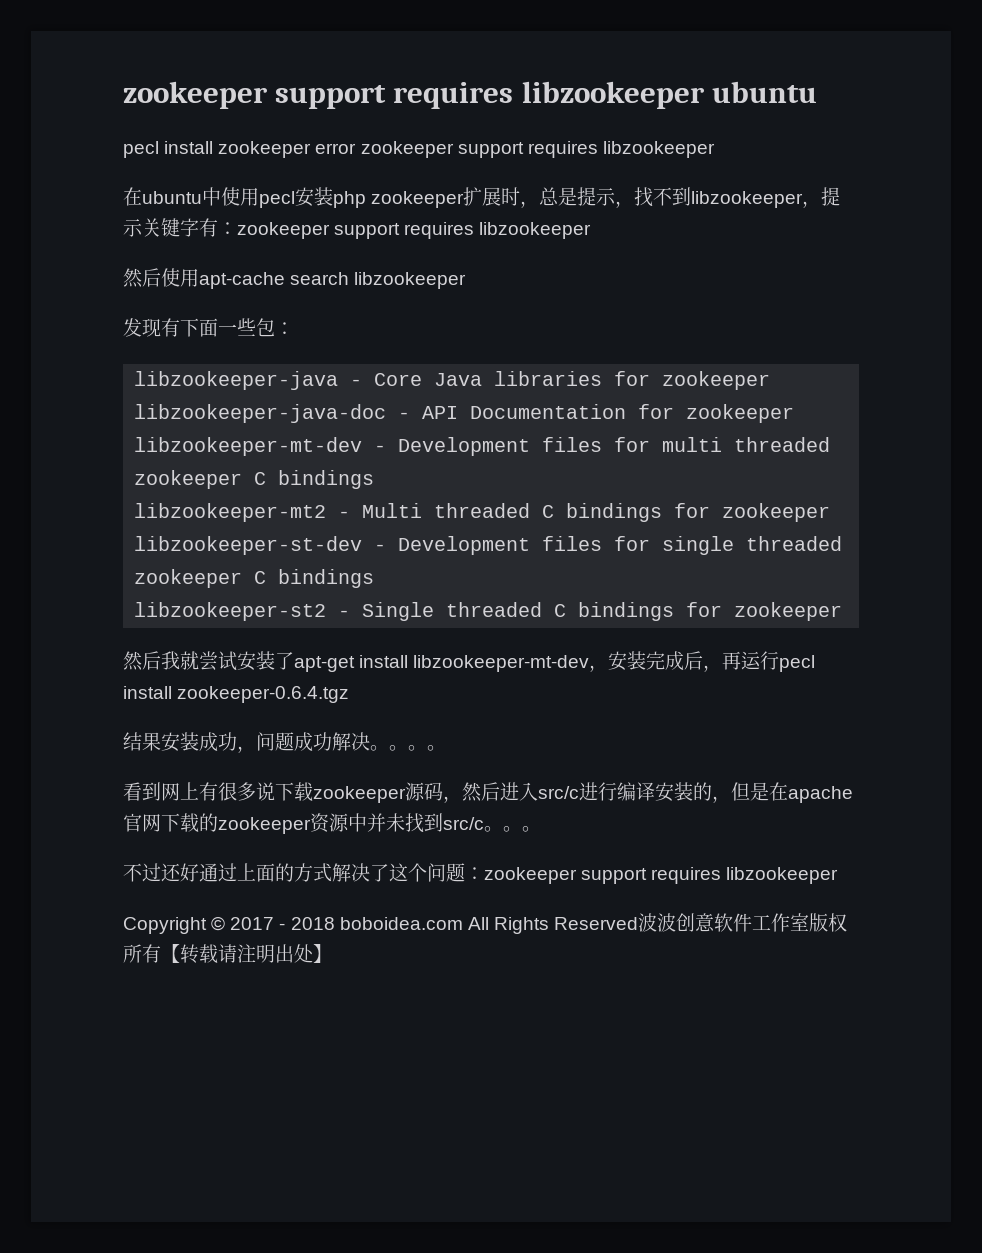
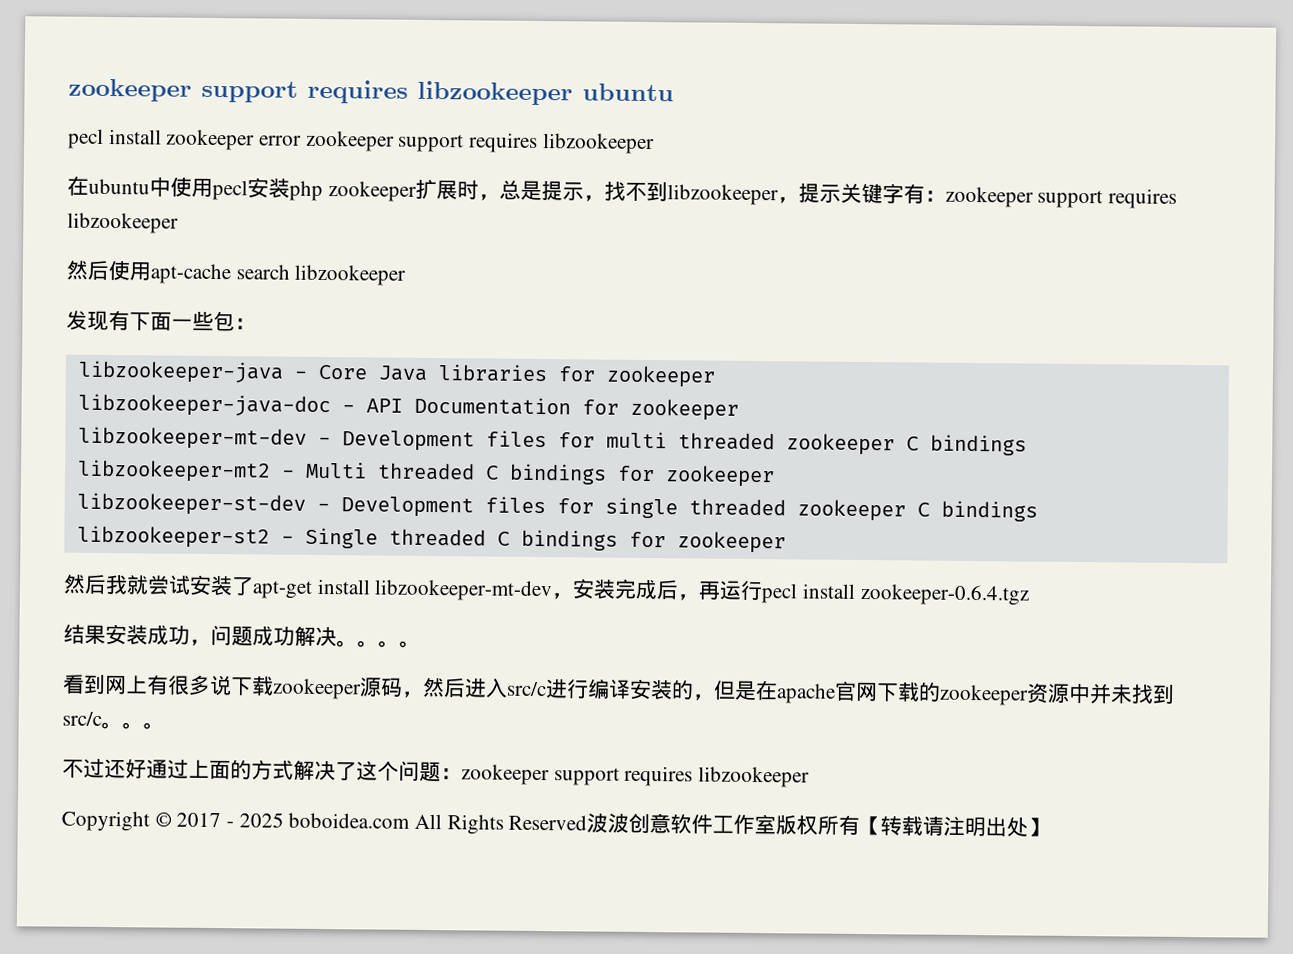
[290,917,335,930] 2018 -> [238,812,284,828] 2025

